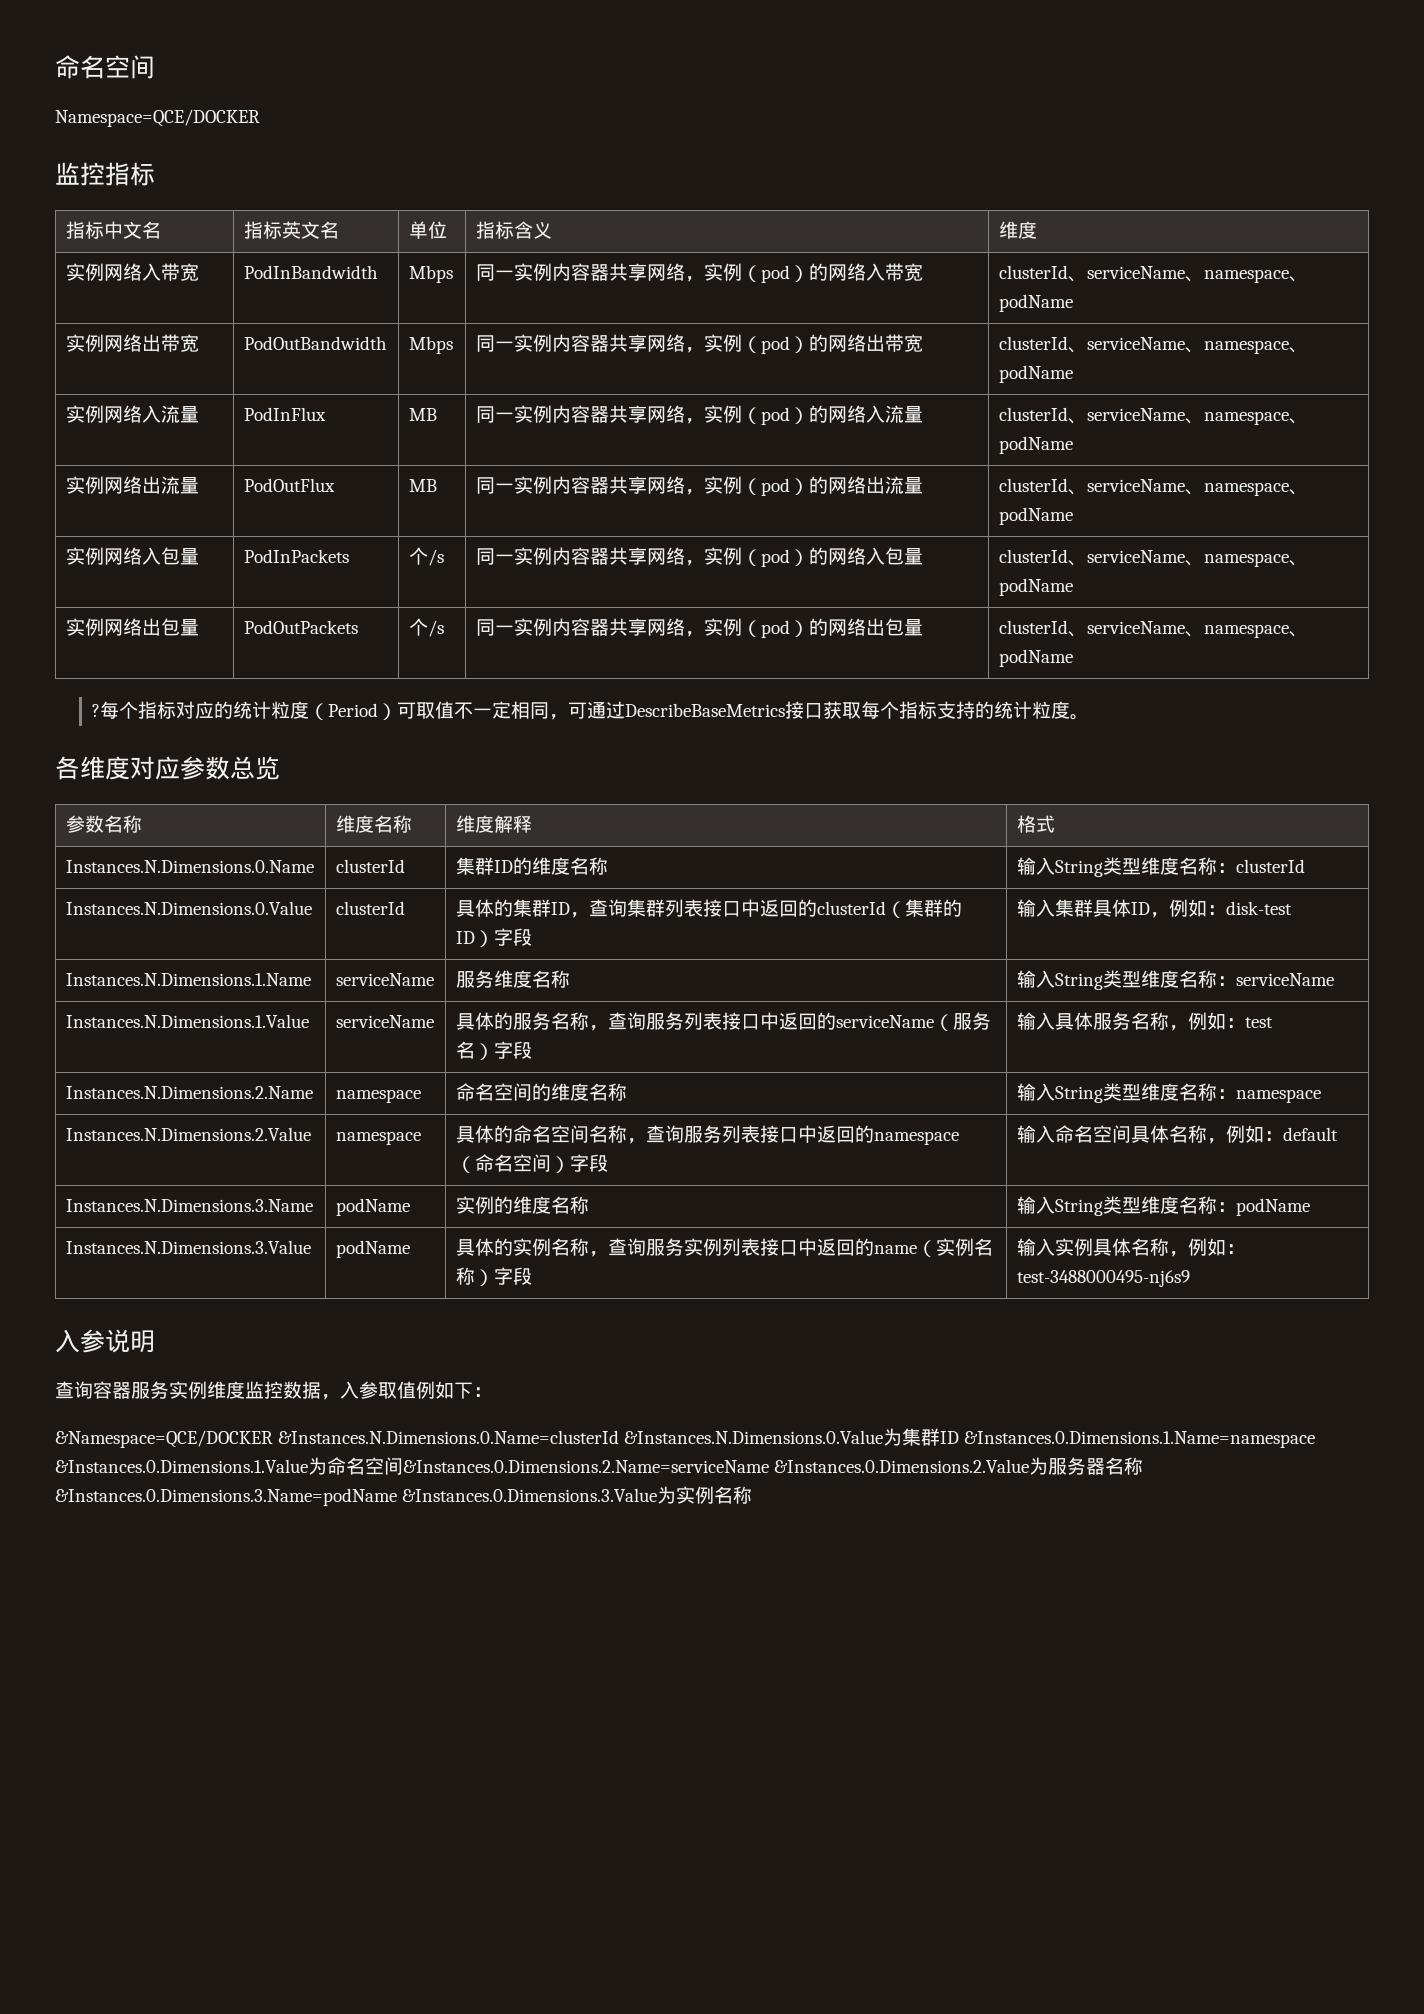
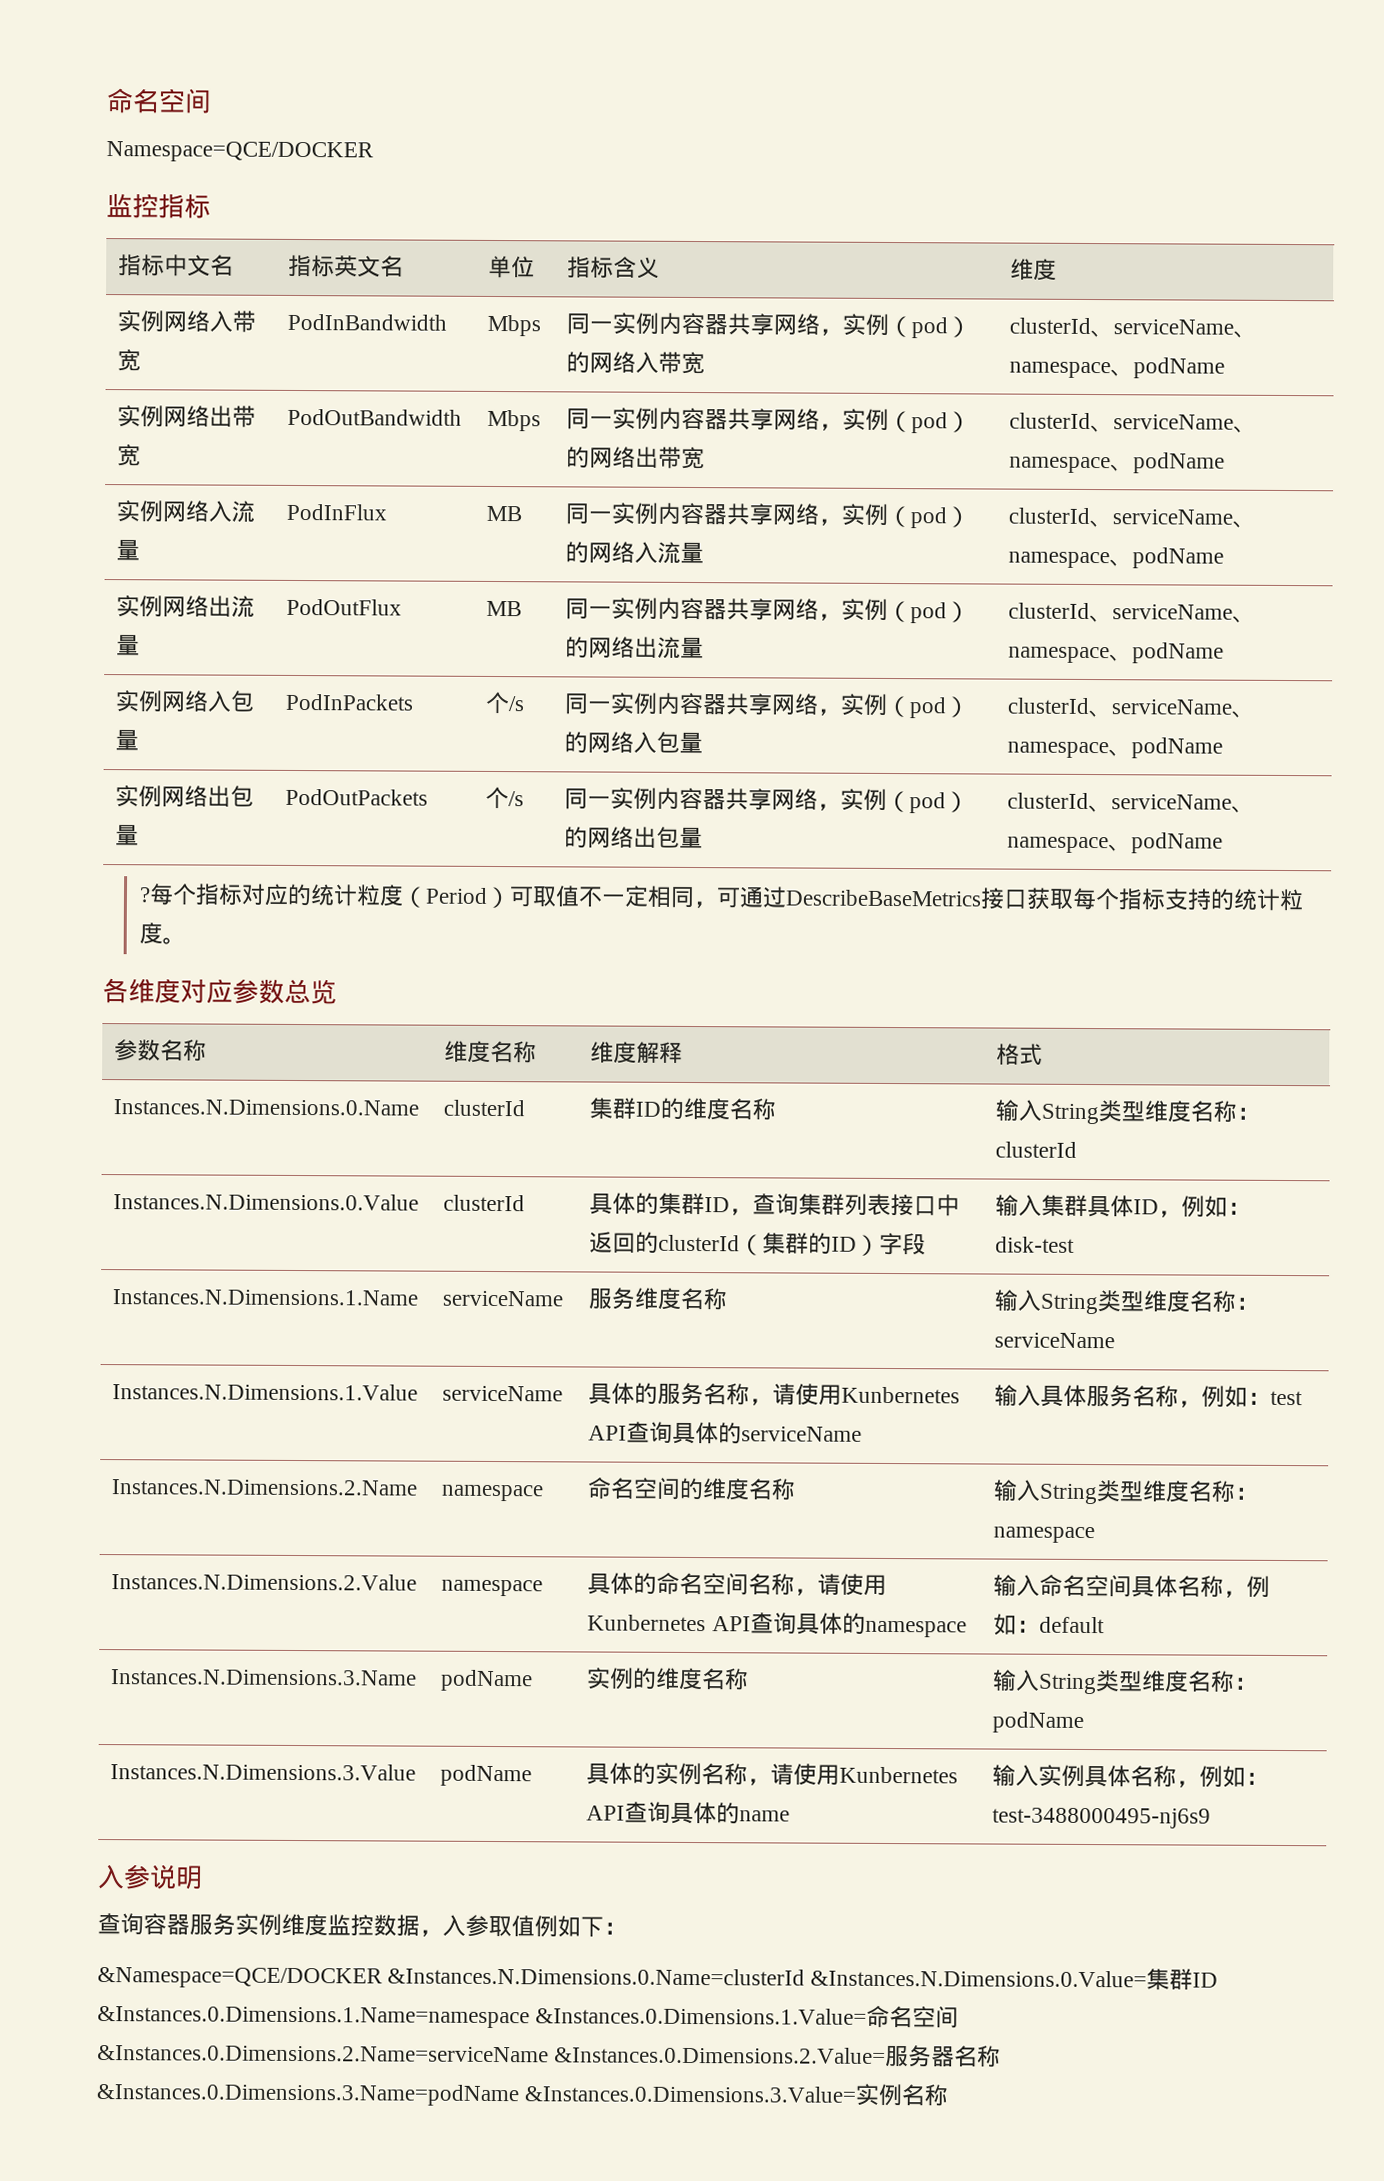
[607,1012,991,1031] [455,1041,532,1060] 查询服务列表接口中返回的serviceName（服务名）字段 -> [772,1383,961,1406] [588,1421,863,1445] 请使用Kunbernetes API查询具体的serviceName
[645,1125,959,1145] [455,1154,608,1173] 查询服务列表接口中返回的namespace（命名空间）字段 -> [817,1573,888,1596] [587,1612,967,1638] 请使用Kunbernetes API查询具体的namespace
[607,1238,993,1257] [455,1267,532,1286] 查询服务实例列表接口中返回的name（实例名称）字段 -> [770,1763,959,1786] [586,1801,791,1825] 请使用Kunbernetes API查询具体的name
[624,1428,903,1446] &Instances.N.Dimensions.0.Value为 -> [810,1969,1148,1988] &Instances.N.Dimensions.0.Value=
[55,1457,327,1475] &Instances.0.Dimensions.1.Value为 -> [535,2007,868,2025] &Instances.0.Dimensions.1.Value=
[774,1457,1049,1475] &Instances.0.Dimensions.2.Value为 -> [554,2046,887,2064] &Instances.0.Dimensions.2.Value=
[402,1486,677,1504] &Instances.0.Dimensions.3.Value为 -> [524,2085,857,2103] &Instances.0.Dimensions.3.Value=

